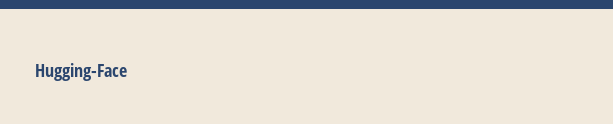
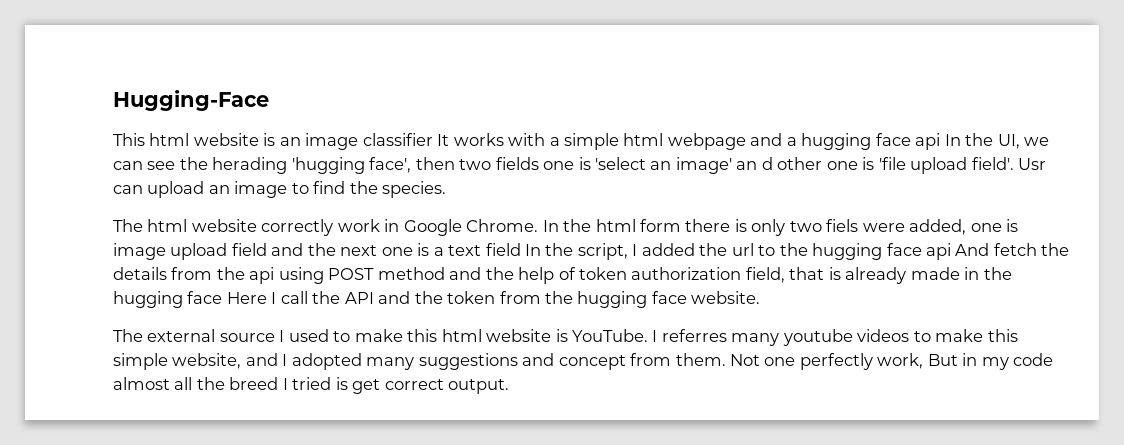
(127, 72) none -> [113,133,1050,150] [113,157,1047,174] [113,181,447,198] [113,219,1019,236] [113,243,1070,260] [113,267,1012,284] [113,291,761,308] [113,329,1018,346] [113,353,1054,370] [113,377,510,394] // This html website is an image classifier It works with a simple html webpage and a hugging face api In the UI, we can see the herading 'hugging face', then two fields one is 'select an image' an d other one is 'file upload field'. Usr can upload an image to find the species. // The html website correctly work in Google Chrome. In the html form there is only two fiels were added, one is image upload field and the next one is a text field In the script, I added the url to the hugging face api And fetch the details from the api using POST method and the help of token authorization field, that is already made in the hugging face Here I call the API and the token from the hugging face website. // The external source I used to make this html website is YouTube. I referres many youtube videos to make this simple website, and I adopted many suggestions and concept from them. Not one perfectly work, But in my code almost all the breed I tried is get correct output.

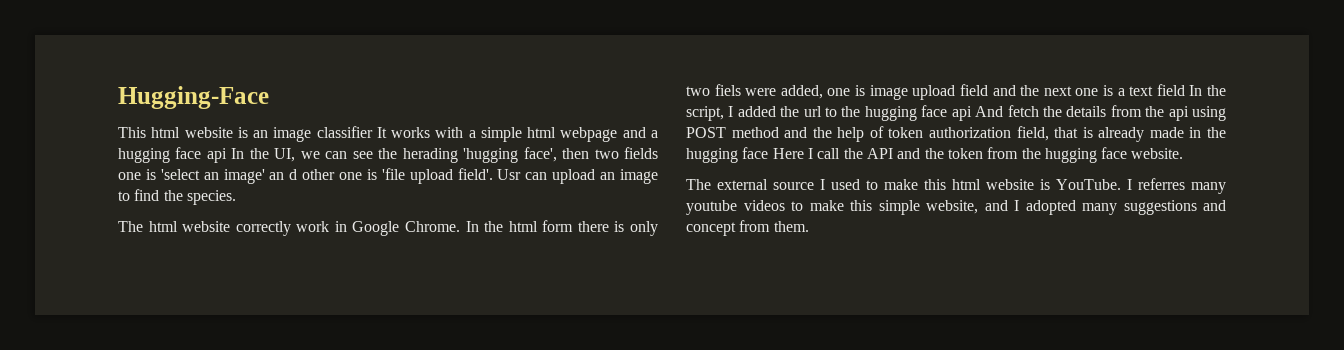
[730,353,1054,370] [113,377,510,394] Not one perfectly work, But in my code almost all the breed I tried is get correct output. -> (809, 226) none

